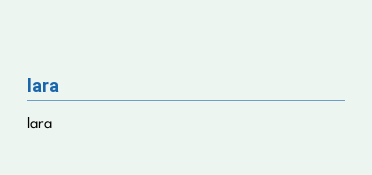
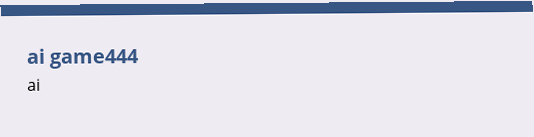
[27,78,59,92] [27,117,52,129] lara // lara -> [26,48,140,69] [27,78,41,91] ai game444 // ai

